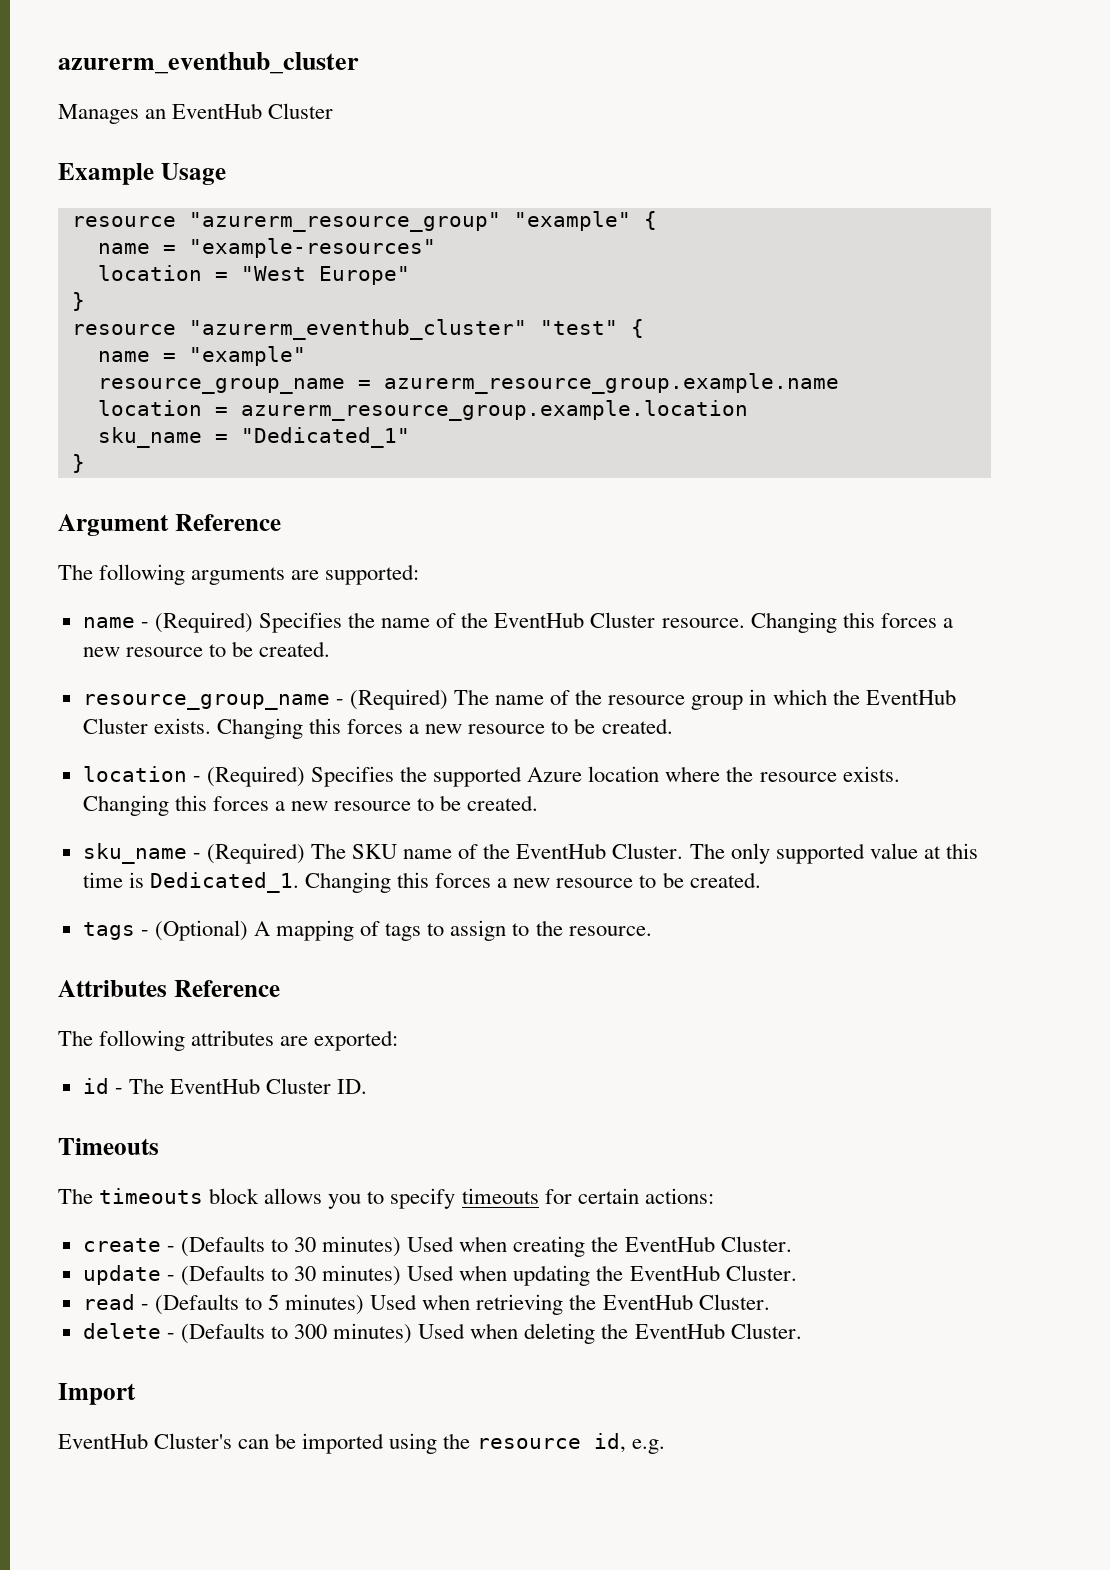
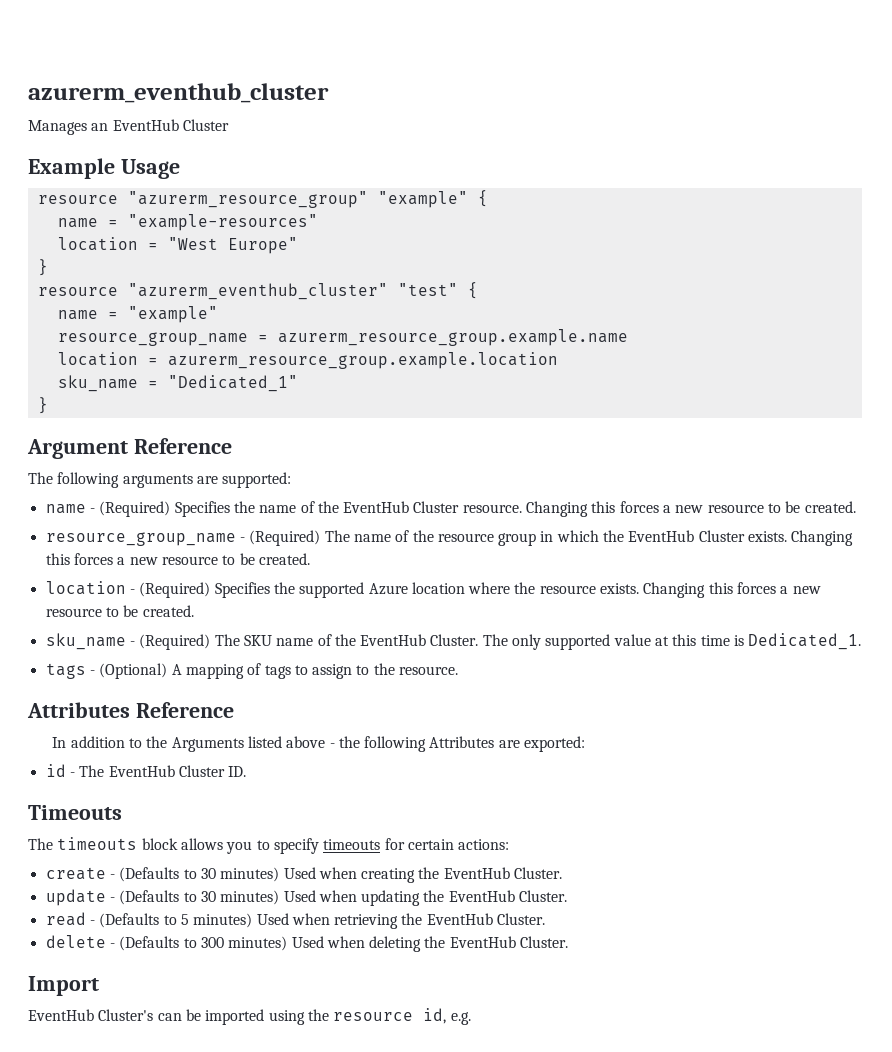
[304,872,761,893] Changing this forces a new resource to be created. -> (862, 641) none
[58,1030,275,1051] The following attributes -> [52,736,495,752] In addition to the Arguments listed above - the following Attributes

